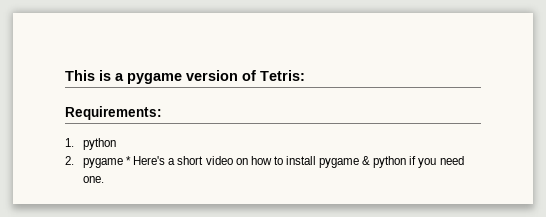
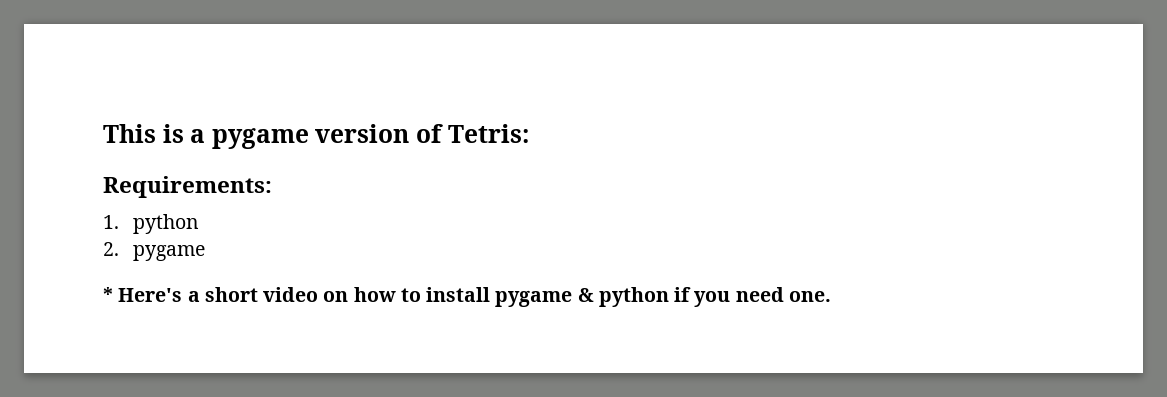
(123, 163) none -> (206, 253) //

